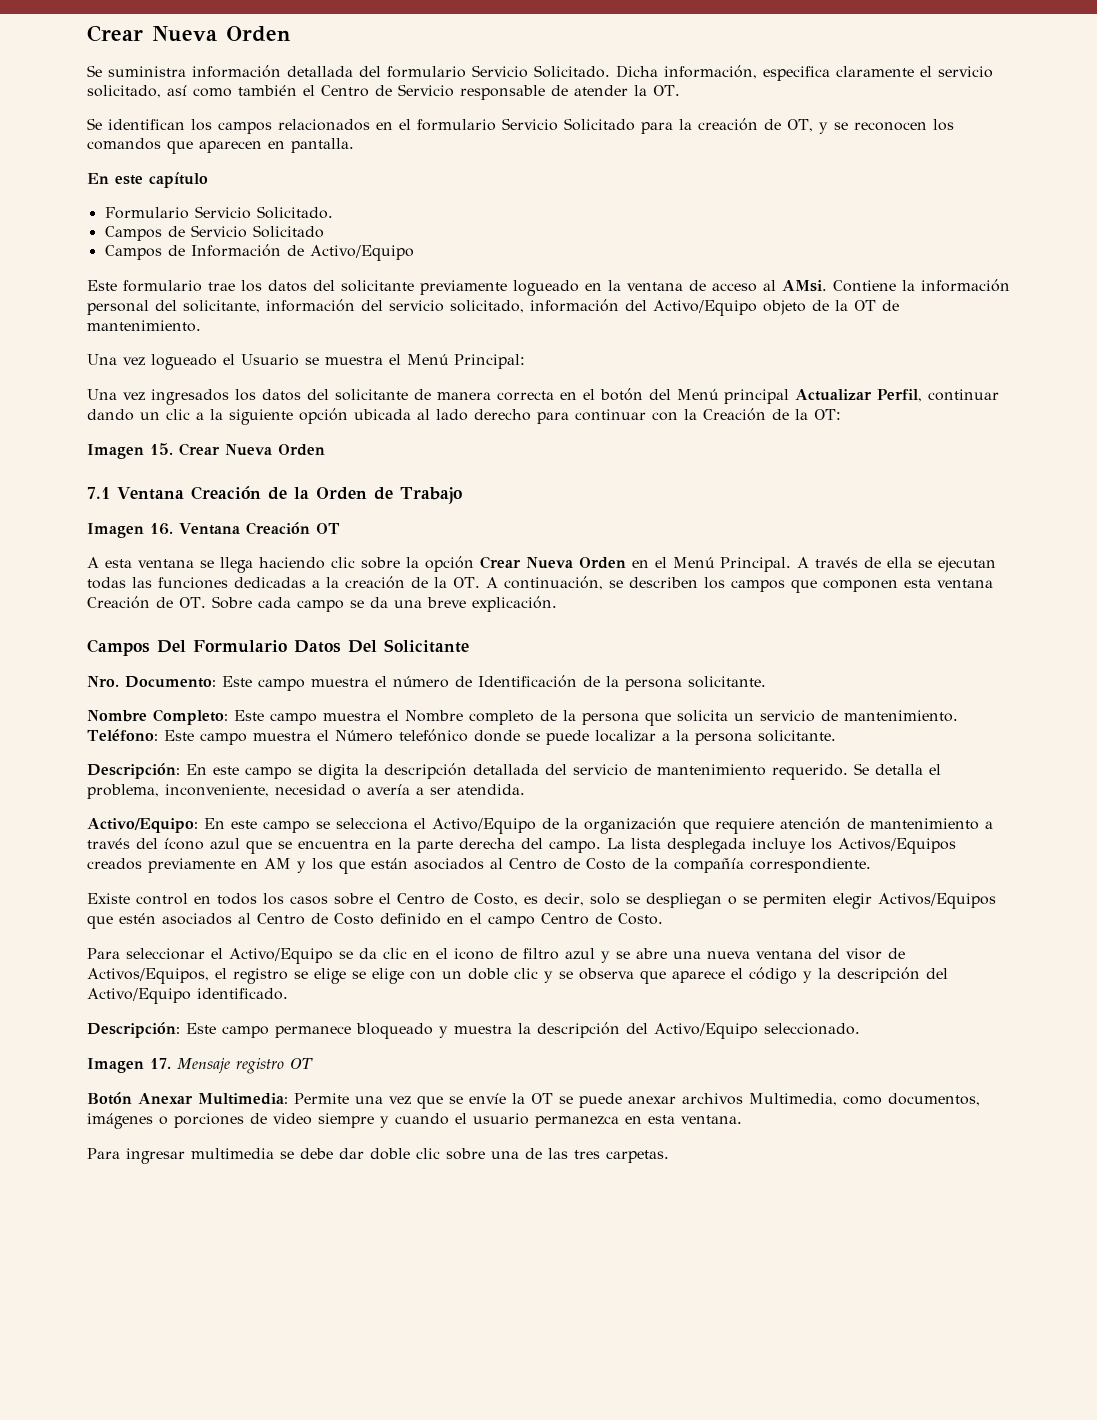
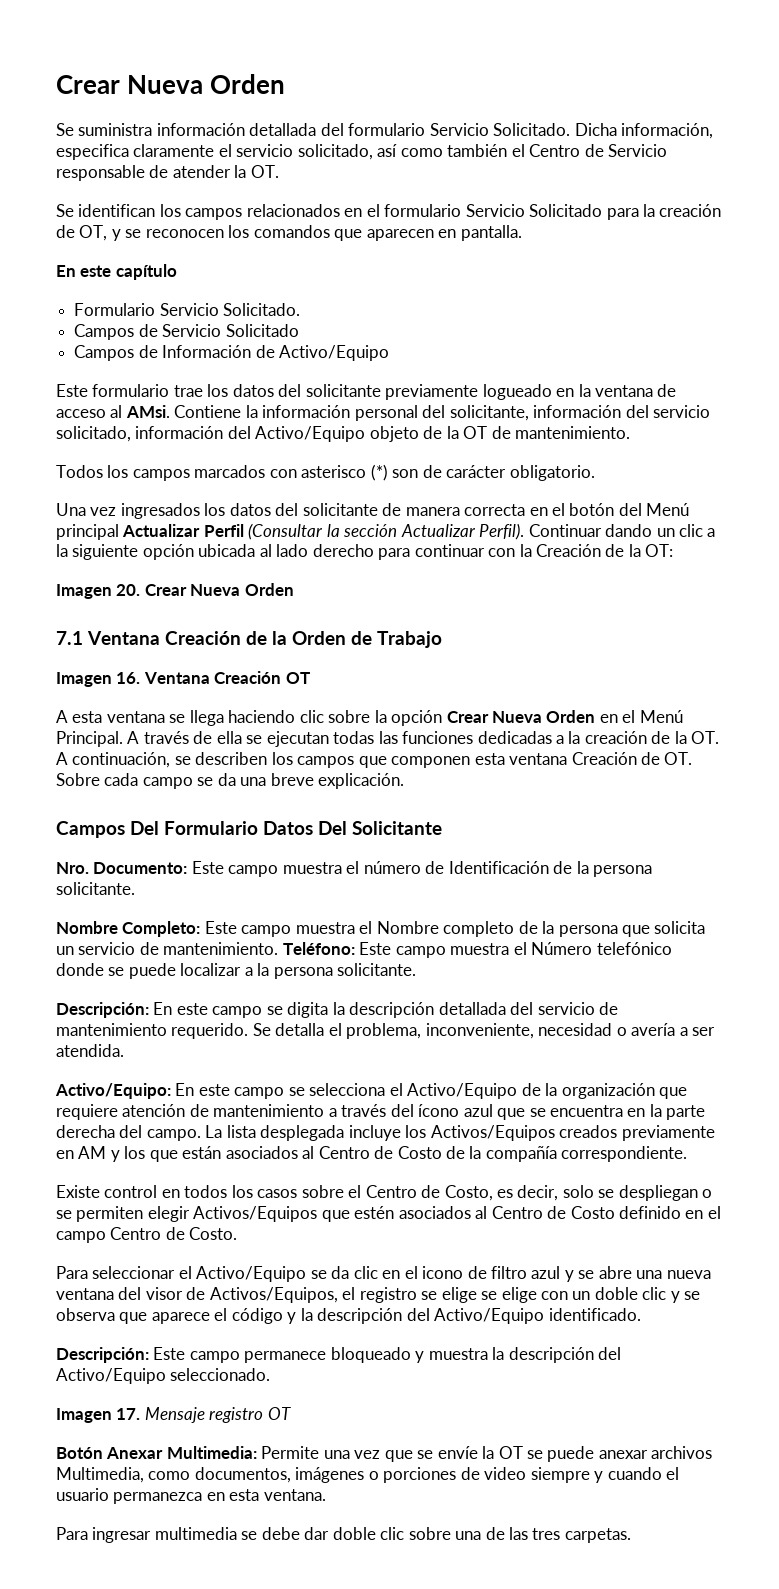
[87,354,525,370] Una vez logueado el Usuario se muestra el Menú Principal: -> [56,464,595,481] Todos los campos marcados con asterisco (*) son de carácter obligatorio.
[877,389,999,402] Perfil, continuar -> [203,523,602,540] Perfil (Consultar la sección Actualizar Perfil). Continuar
[150,443,173,455] 15. -> [116,584,141,596] 20.

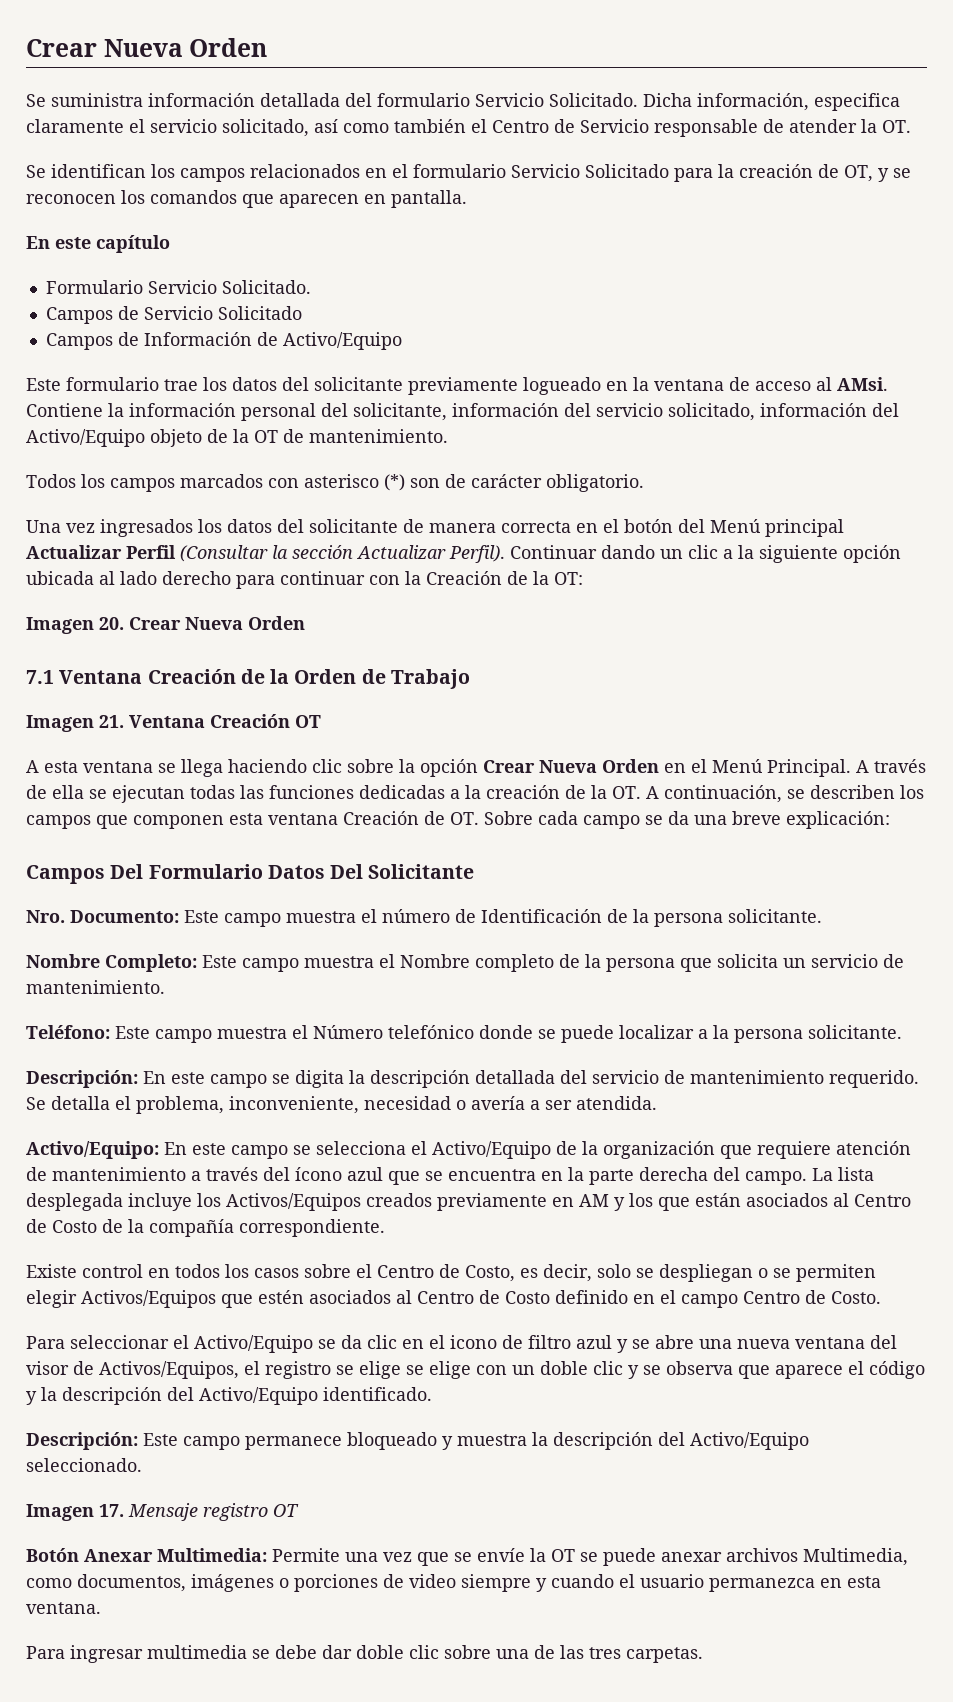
[116,672,141,684] 16. -> [99,715,124,728] 21.
[318,773,405,789] explicación. -> [786,811,890,829] explicación:
(279, 948) none -> (165, 987) //

